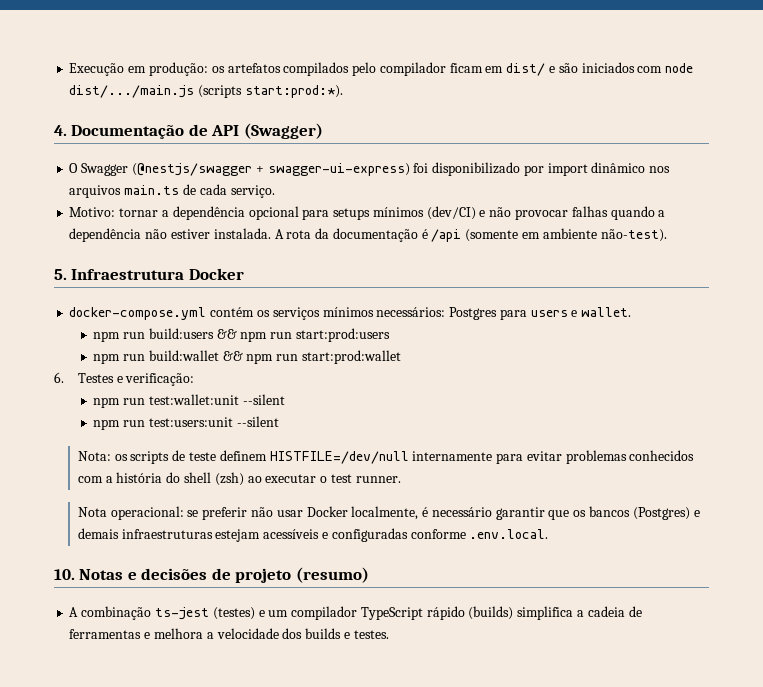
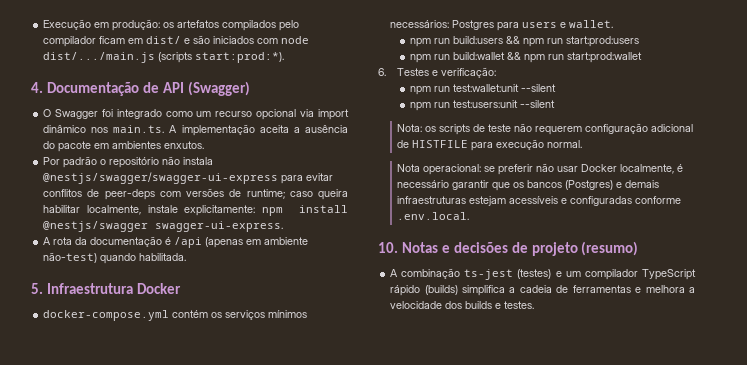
[131,162,671,176] [69,184,275,198] [69,206,666,220] [69,228,271,242] (@nestjs/swagger + swagger-ui-express) foi disponibilizado por import dinâmico nos arquivos main.ts de cada serviço. // Motivo: tornar a dependência opcional para setups mínimos (dev/CI) e não provocar falhas quando a dependência não estiver instalada. -> [101,109,349,120] [43,124,348,136] [43,141,205,152] [43,156,214,168] [43,172,334,184] [43,188,349,200] [43,205,348,216] [43,221,284,232] foi integrado como um recurso opcional via import dinâmico nos main.ts. A implementação aceita a ausência do pacote em ambientes enxutos. // Por padrão o repositório não instala @nestjs/swagger/swagger-ui-express para evitar conflitos de peer-deps com versões de runtime; caso queira habilitar localmente, instale explicitamente: npm install @nestjs/swagger swagger-ui-express. //
[465,229,519,242] (somente -> [205,237,244,248] (apenas
[600,229,667,242] não-test). -> [43,252,187,264] não-test) quando habilitada.
[219,450,695,464] [77,472,401,486] definem HISTFILE=/dev/null internamente para evitar problemas conhecidos com a história do shell (zsh) ao executar o test runner. -> [514,123,694,135] [397,139,583,151] não requerem configuração adicional de HISTFILE para execução normal.

